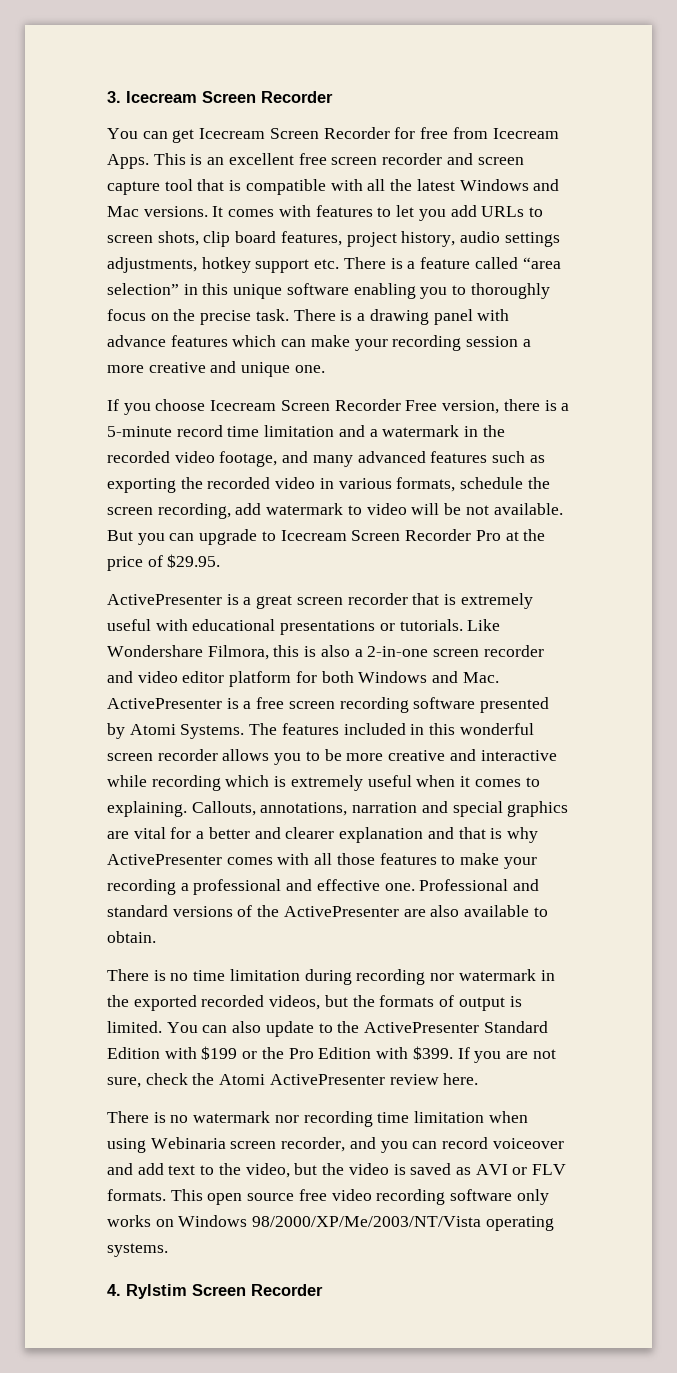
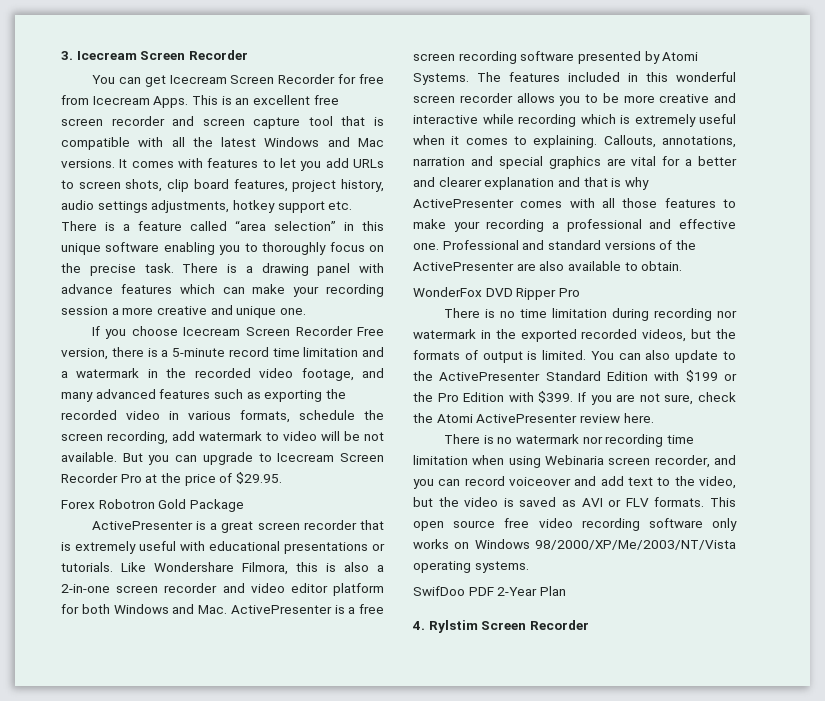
(221, 561) none -> [61,499,244,512] // Forex Robotron Gold Package
(156, 937) none -> [413,287,580,300] // WonderFox DVD Ripper Pro
(168, 1250) none -> [413,586,566,596] // SwifDoo PDF 2-Year Plan

